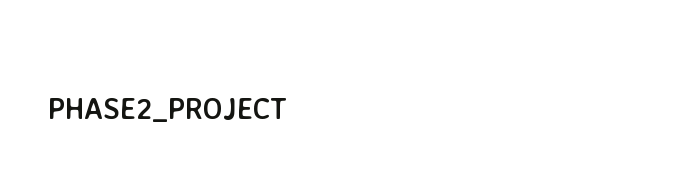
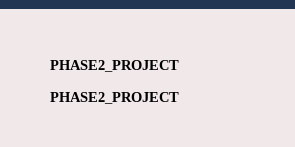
[48,98,287,122] PHASE2_PROJECT -> [50,60,179,72] [50,92,179,104] PHASE2_PROJECT // PHASE2_PROJECT

